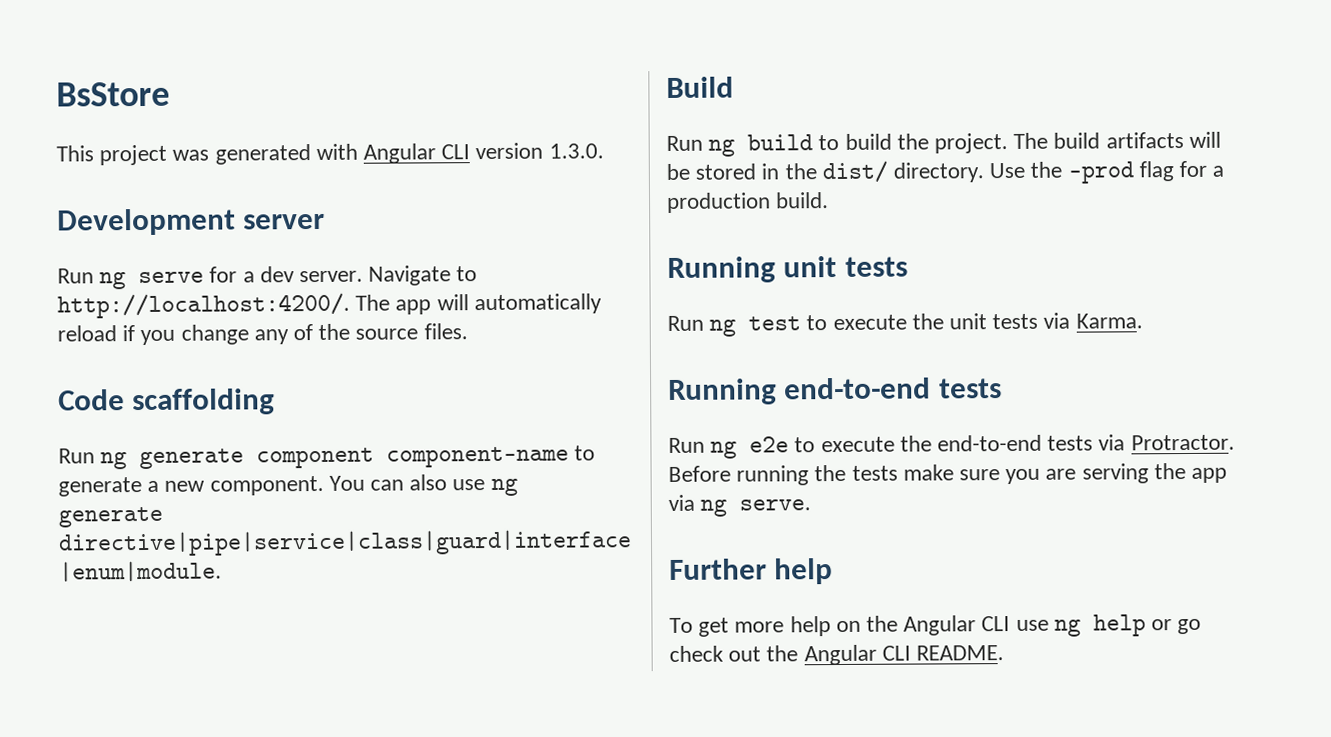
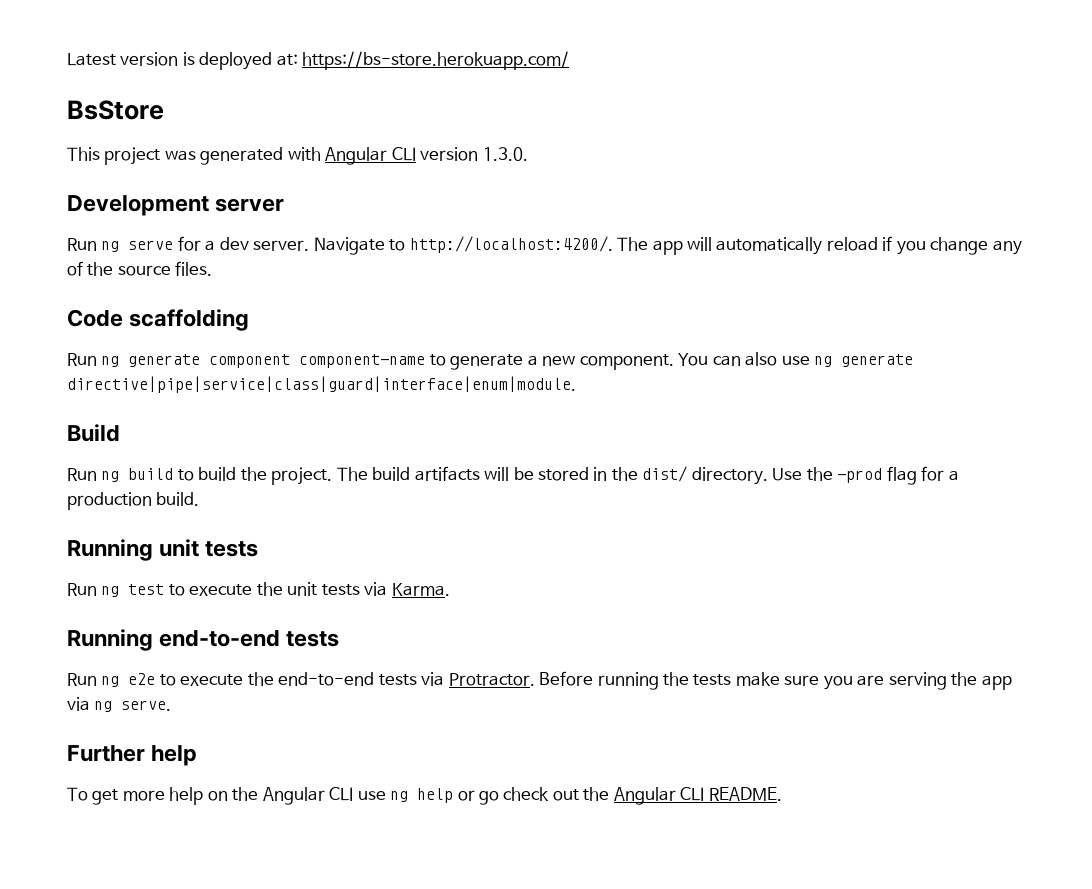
(56, 94) none -> [67,51,570,70] Latest version is deployed at: https://bs-store.herokuapp.com/ //

